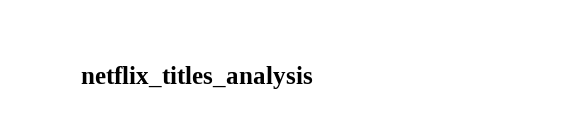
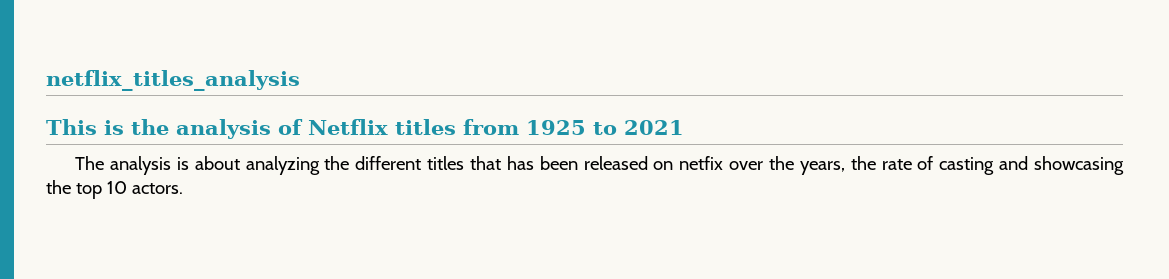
(313, 77) none -> [46,119,684,139] [75,156,1124,175] [46,180,183,199] // This is the analysis of Netflix titles from 1925 to 2021 // The analysis is about analyzing the different titles that has been released on netfix over the years, the rate of casting and showcasing the top 10 actors.

